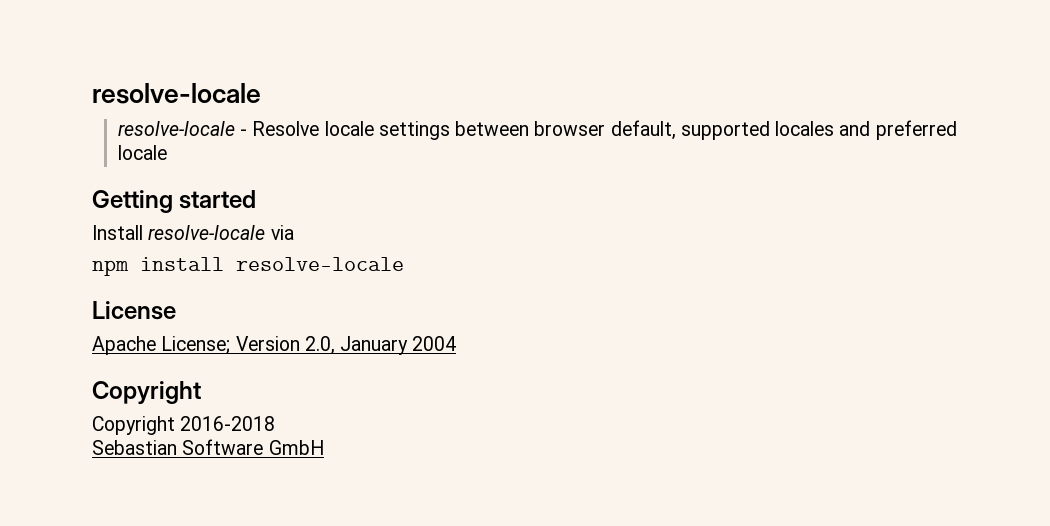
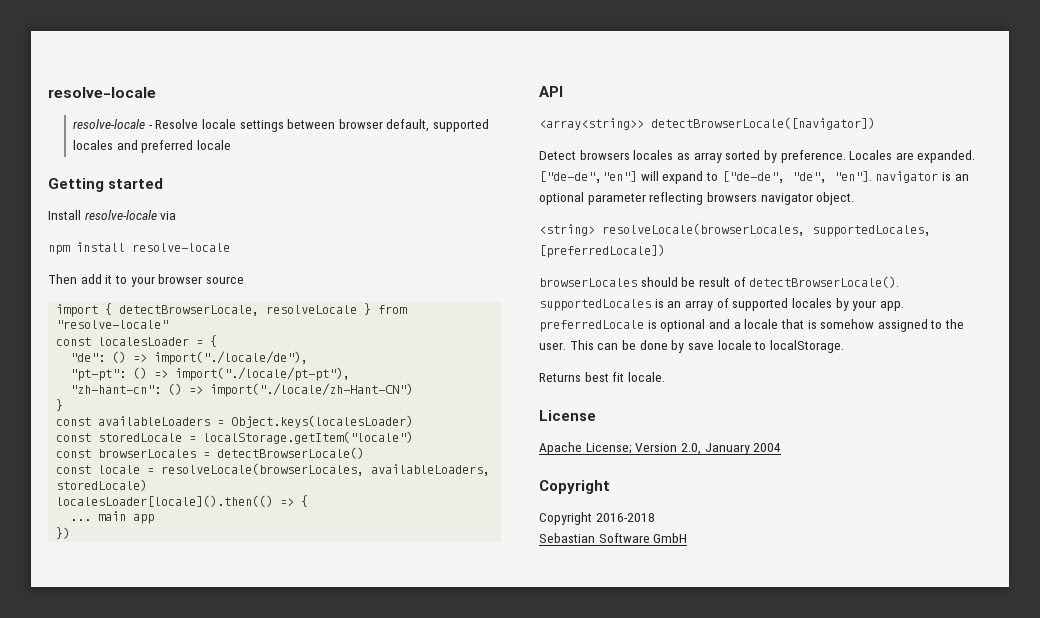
(404, 264) none -> [48,274,244,287] [56,303,408,317] [56,320,169,329] [56,335,218,347] [70,351,309,365] [70,367,351,381] [70,383,414,397] [56,399,64,411] [56,415,414,428] [56,431,414,444] [56,447,365,459] [56,463,491,476] [56,479,148,491] [56,495,309,507] [70,511,155,524] [56,527,71,539] [539,86,563,97] [539,117,875,130] [539,150,976,163] [539,171,969,184] [539,192,855,205] [539,223,931,237] [539,244,665,258] [539,276,900,288] [539,298,904,311] [539,319,965,332] [539,340,844,353] [539,372,665,382] // Then add it to your browser source // import { detectBrowserLocale, resolveLocale } from "resolve-locale" // const localesLoader = { // "de": () => import("./locale/de"), // "pt-pt": () => import("./locale/pt-pt"), // "zh-hant-cn": () => import("./locale/zh-Hant-CN") // } // const availableLoaders = Object.keys(localesLoader) // const storedLocale = localStorage.getItem("locale") // const browserLocales = detectBrowserLocale() // const locale = resolveLocale(browserLocales, availableLoaders, storedLocale) // localesLoader[locale]().then(() => { // ... main app // }) // API // <array<string>> detectBrowserLocale([navigator]) // Detect browsers locales as array sorted by preference. Locales are expanded. ["de-de","en"] will expand to ["de-de", "de", "en"]. navigator is an optional parameter reflecting browsers navigator object. // <string> resolveLocale(browserLocales, supportedLocales, [preferredLocale]) // browserLocales should be result of detectBrowserLocale(). supportedLocales is an array of supported locales by your app. preferredLocale is optional and a locale that is somehow assigned to the user. This can be done by save locale to localStorage. // Returns best fit locale.

